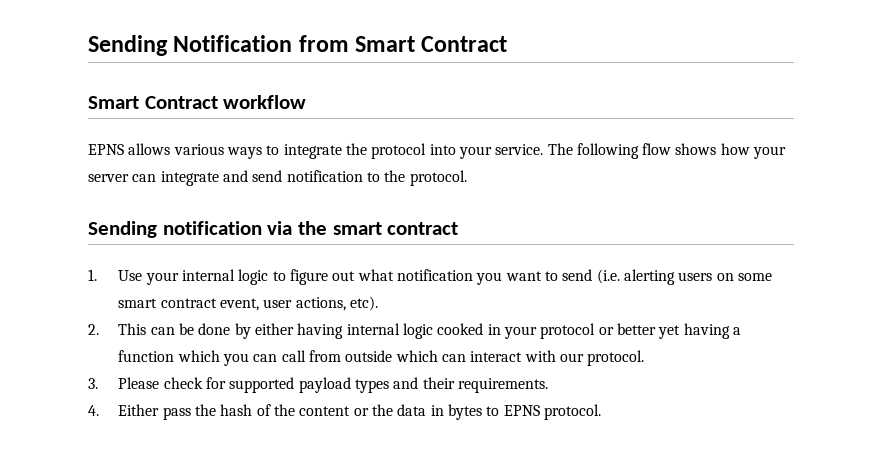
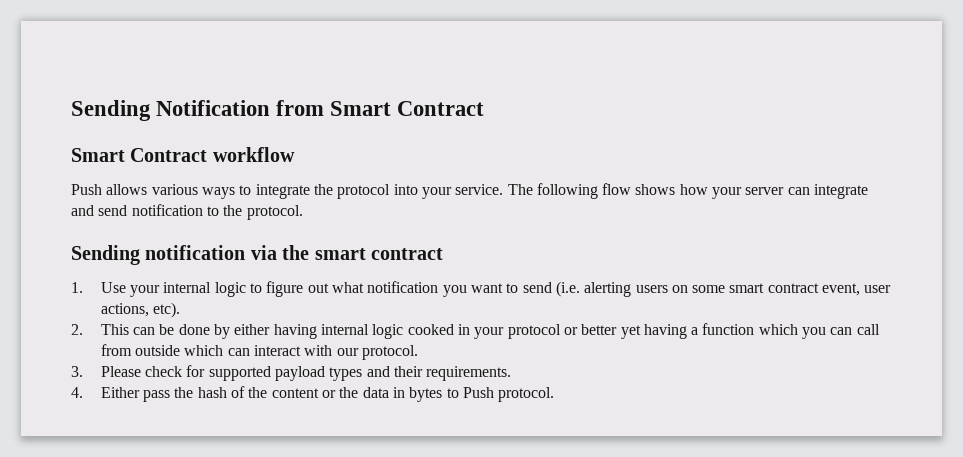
[88,144,124,155] EPNS -> [71,184,102,195] Push
[503,405,540,416] EPNS -> [462,387,494,398] Push

